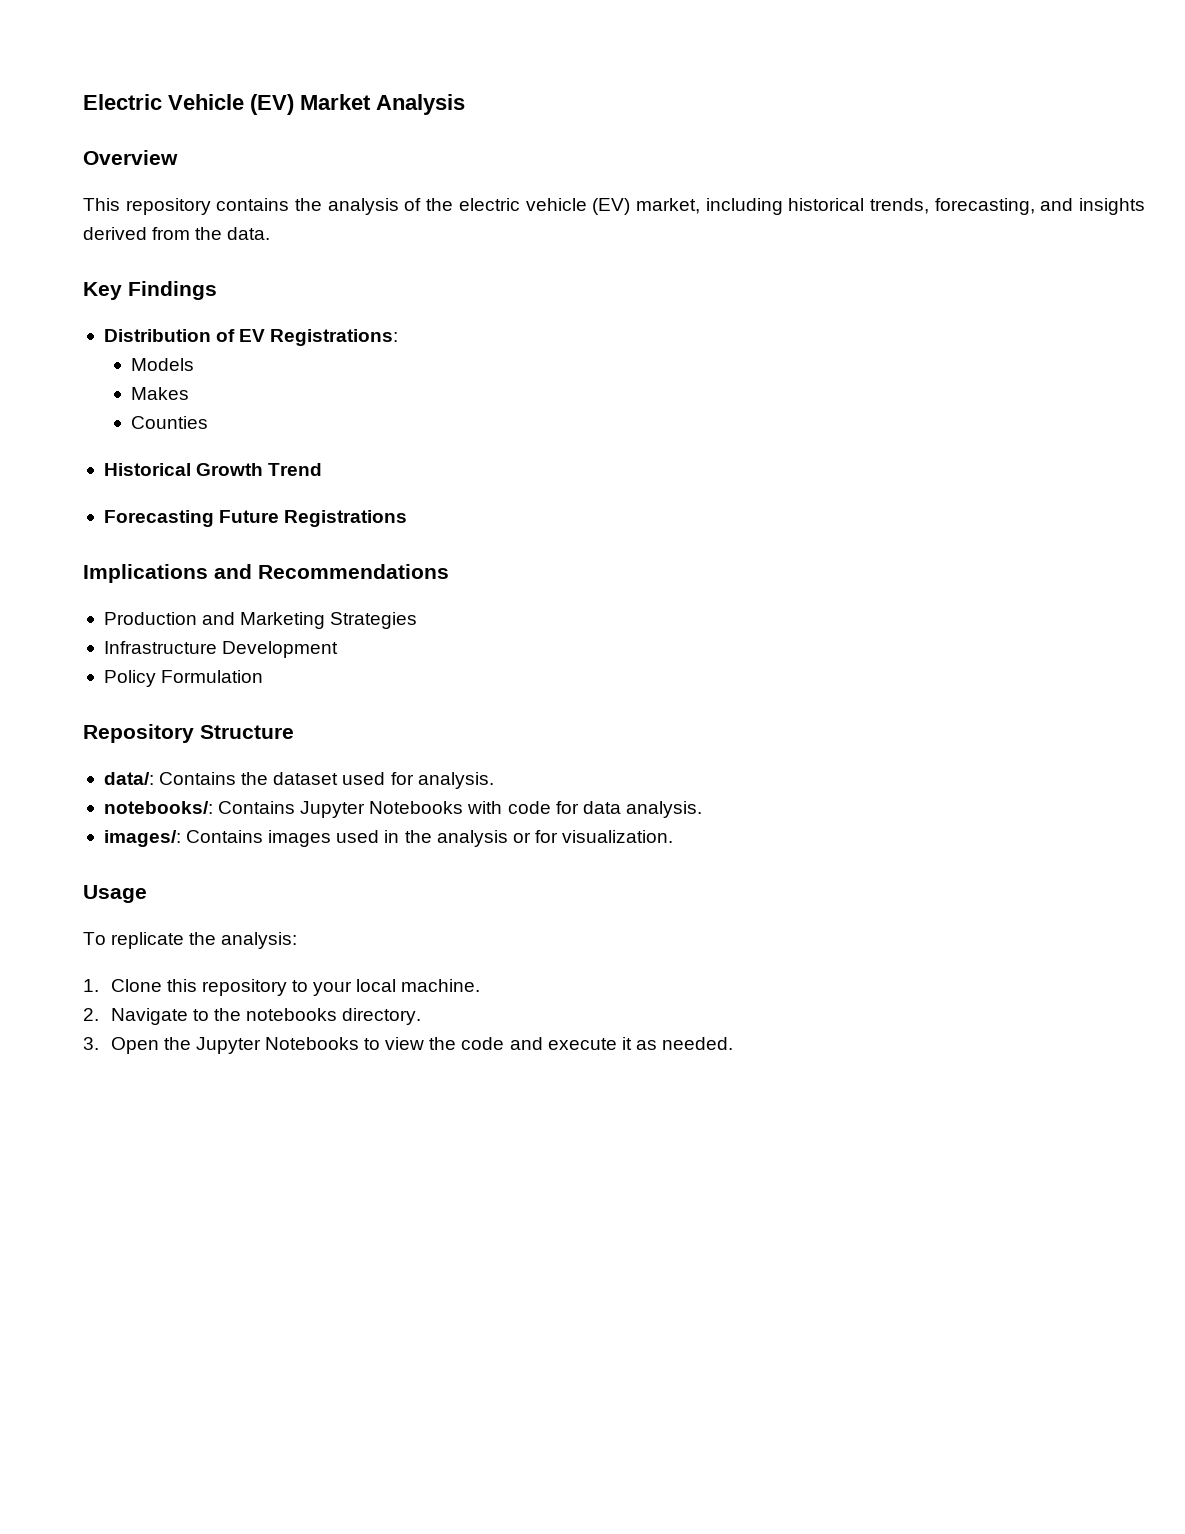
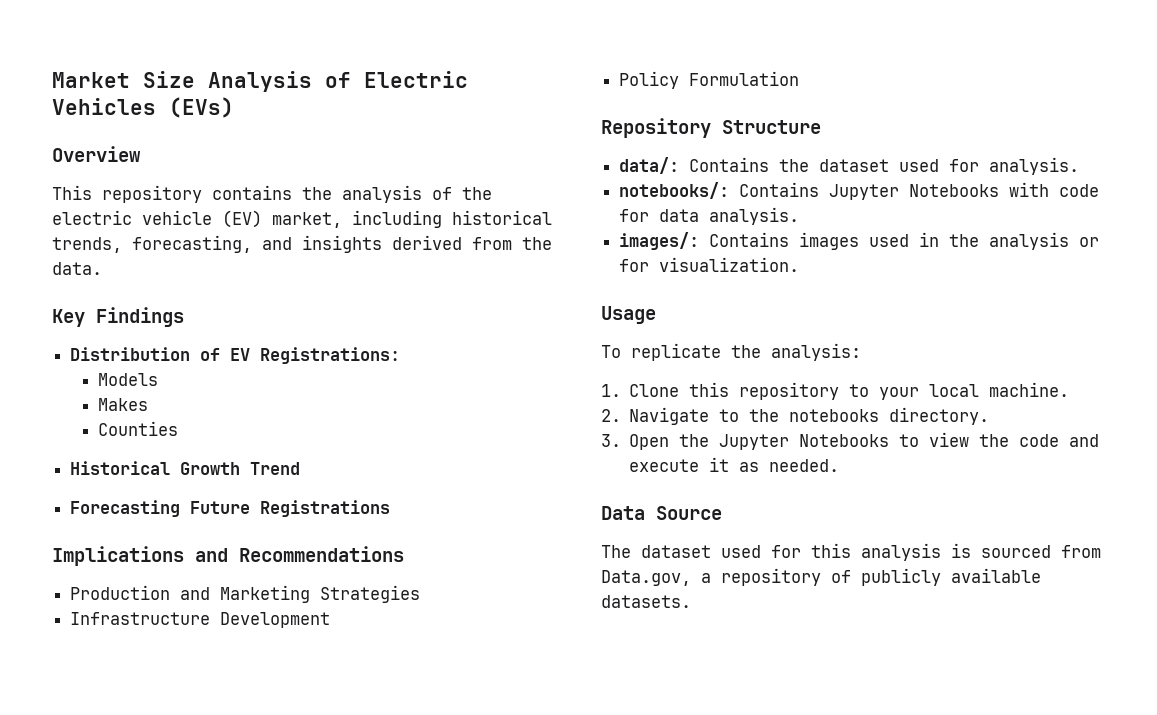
[83,94,465,115] Electric Vehicle (EV) Market Analysis -> [52,71,468,92] [52,97,234,118] Market Size Analysis of Electric Vehicles (EVs)
(734, 1043) none -> [601,506,722,520] [601,543,1101,561] [601,568,1041,586] [601,595,691,608] // Data Source // The dataset used for this analysis is sourced from Data.gov, a repository of publicly available datasets.

